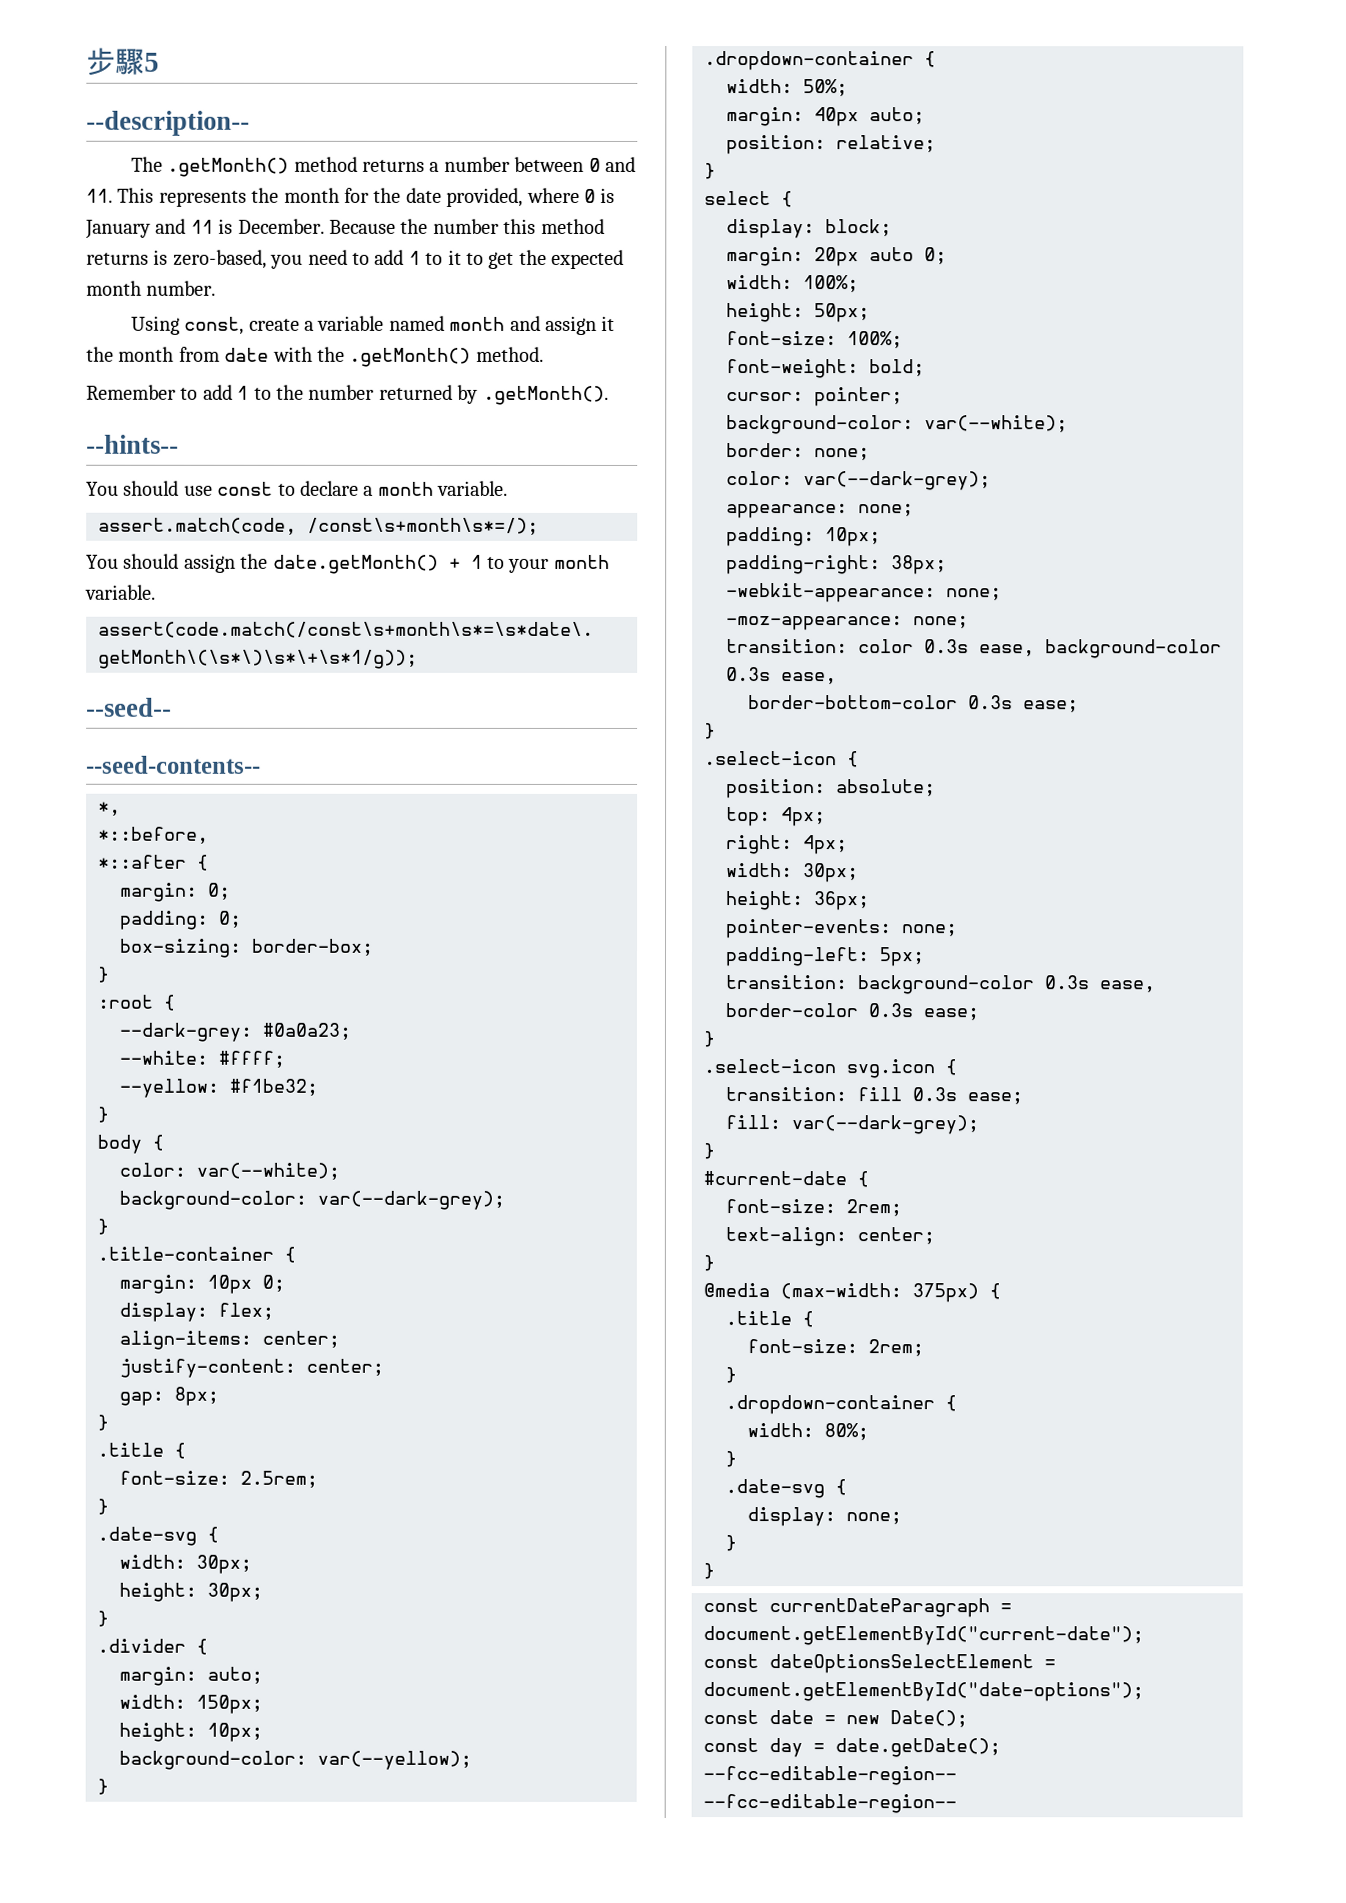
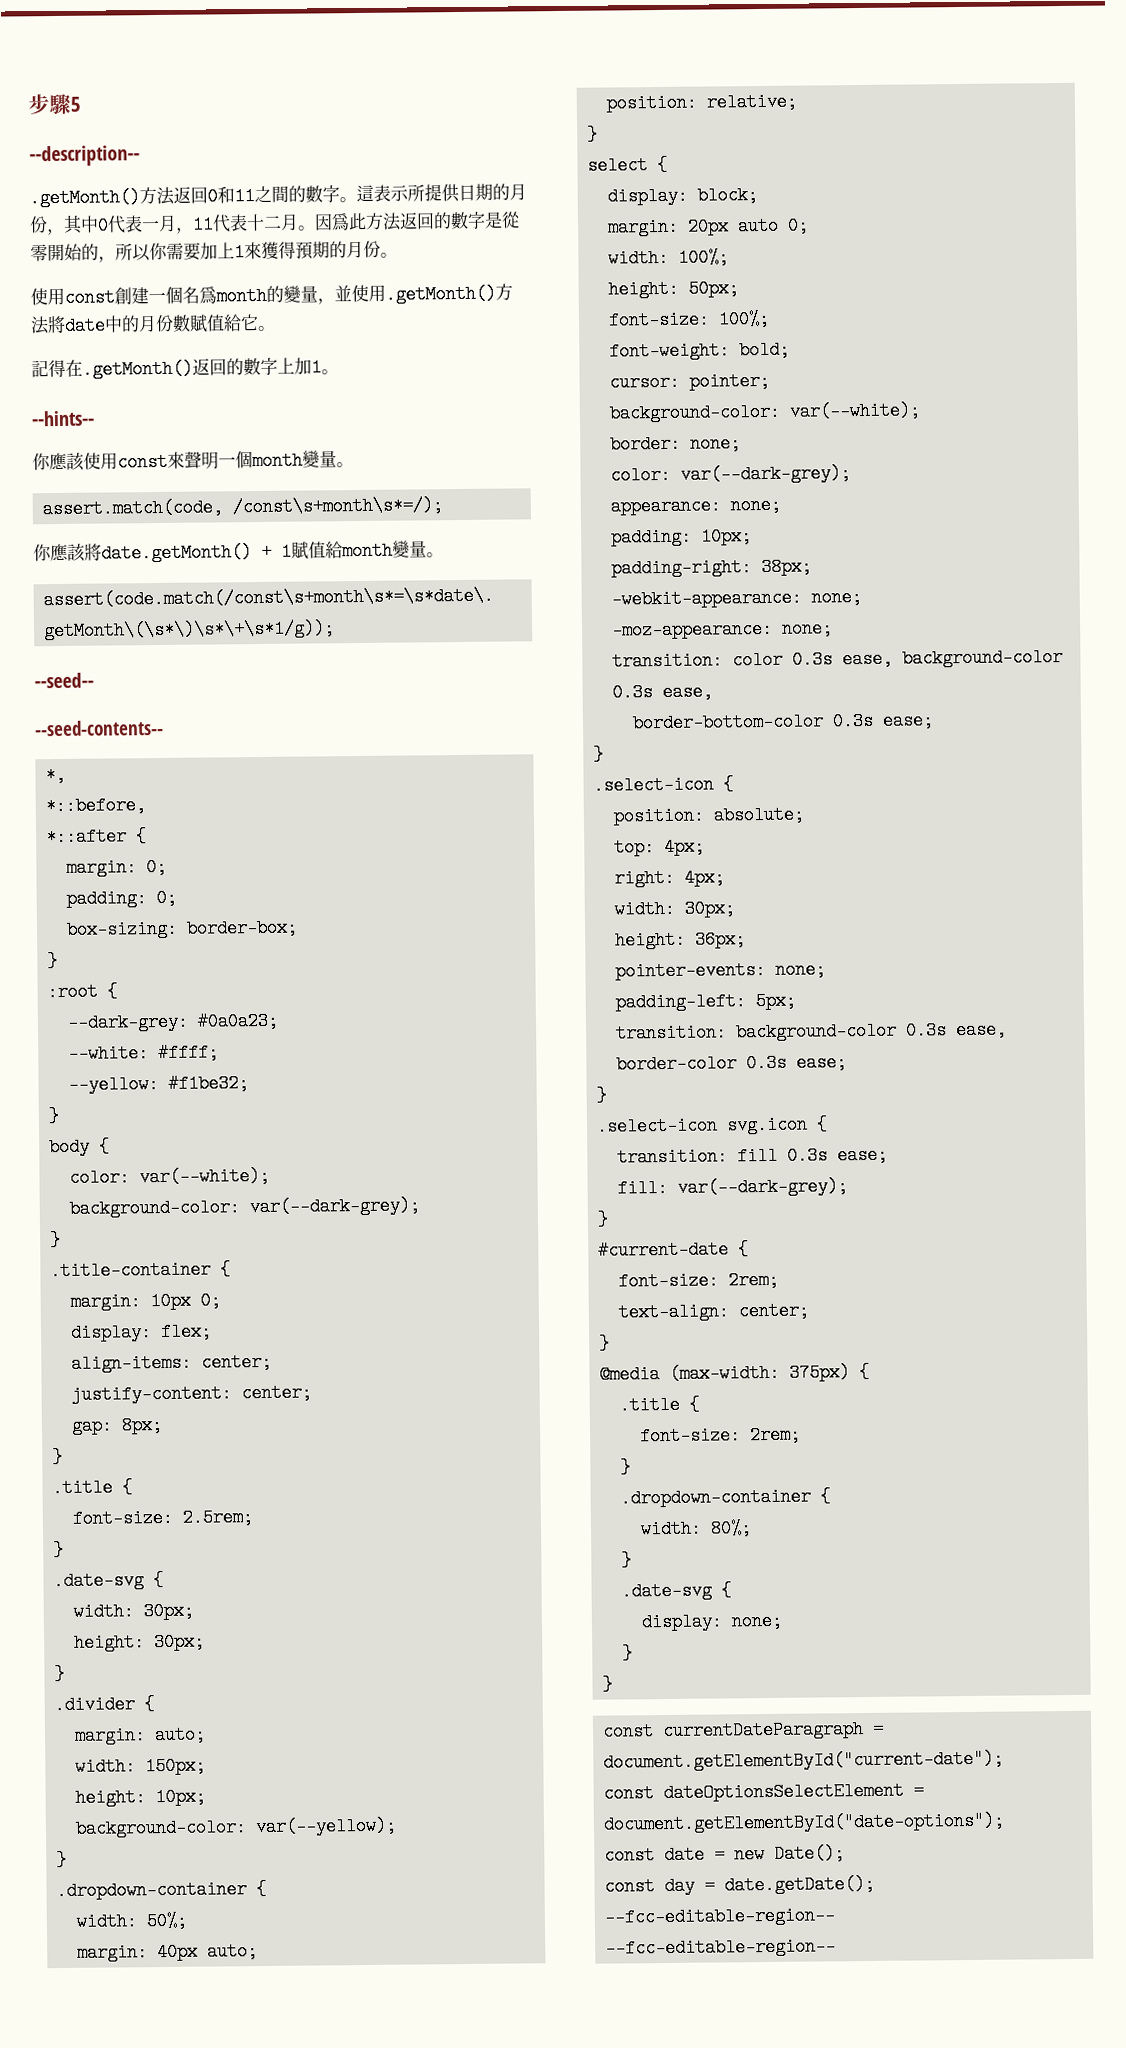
[130,156,636,177] [86,187,616,207] [85,218,605,239] [86,249,625,269] [86,280,217,296] [130,315,616,335] [86,346,544,367] [86,384,609,405] [86,434,179,454] [86,480,509,496] [98,517,539,535] [86,553,610,574] [85,584,156,600] The .getMonth() method returns a number between 0 and 11. This represents the month for the date provided, where 0 is January and 11 is December. Because the number this method returns is zero-based, you need to add 1 to it to get the expected month number. // Using const, create a variable named month and assign it the month from date with the .getMonth() method. // Remember to add 1 to the number returned by .getMonth(). // --hints-- // You should use const to declare a month variable. // assert.match(code, /const\s+month\s*=/); // You should assign the date.getMonth() + 1 to your month variable. -> [29,183,527,208] [29,211,521,236] [30,240,398,263] [30,283,513,307] [30,313,276,335] [31,357,339,379] [31,410,95,427] [32,450,354,472] [42,496,444,519] [33,540,444,563] .getMonth()方法返回0和11之間的數字。這表示所提供日期的月份，其中0代表一月，11代表十二月。因爲此方法返回的數字是從零開始的，所以你需要加上1來獲得預期的月份。 // 使用const創建一個名爲month的變量，並使用.getMonth()方法將date中的月份數賦值給它。 // 記得在.getMonth()返回的數字上加1。 // --hints-- // 你應該使用const來聲明一個month變量。 // assert.match(code, /const\s+month\s*=/); // 你應該將date.getMonth() + 1賦值給month變量。

